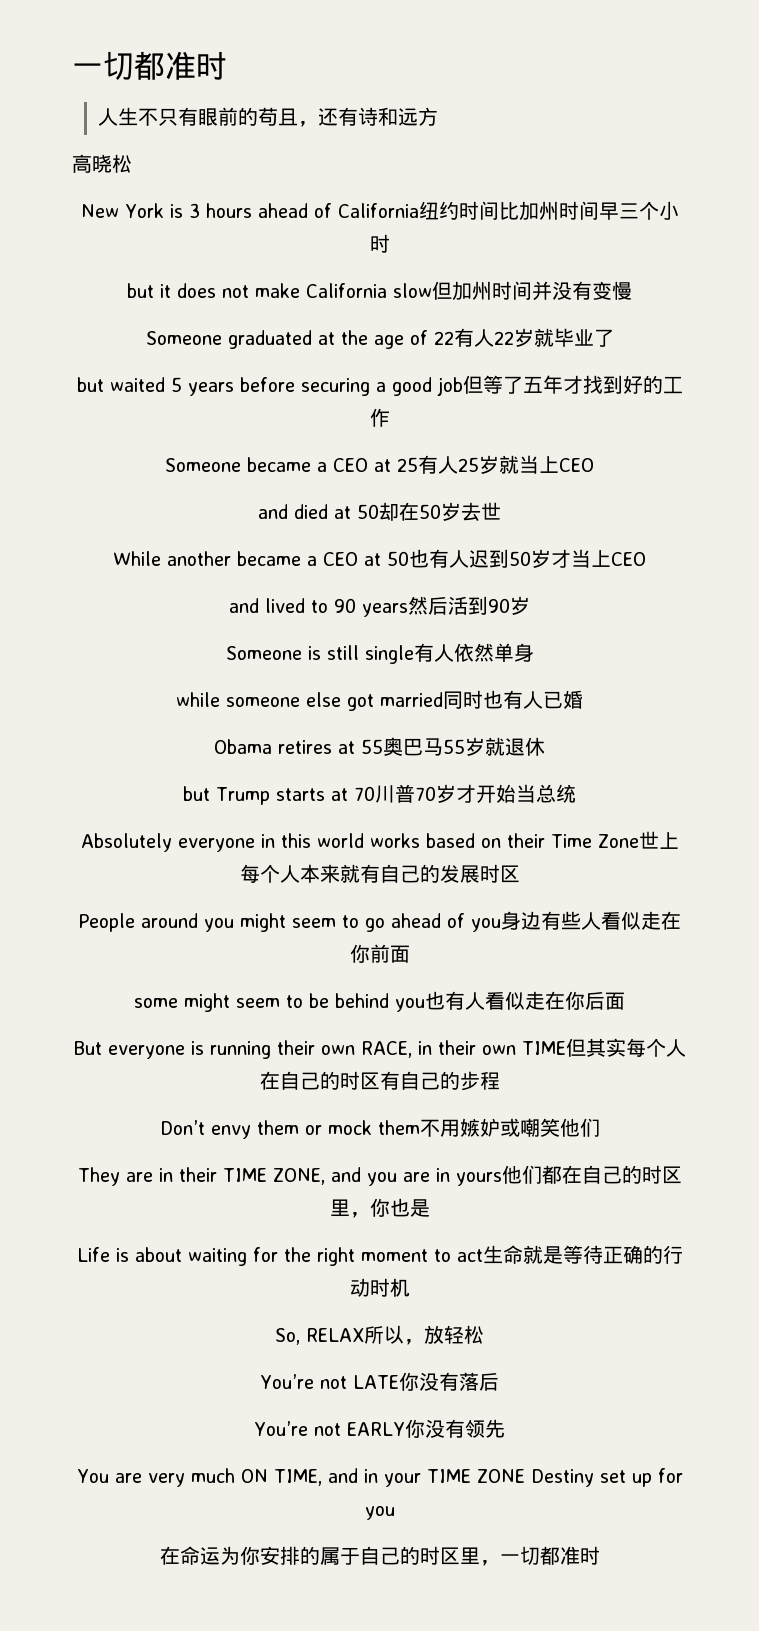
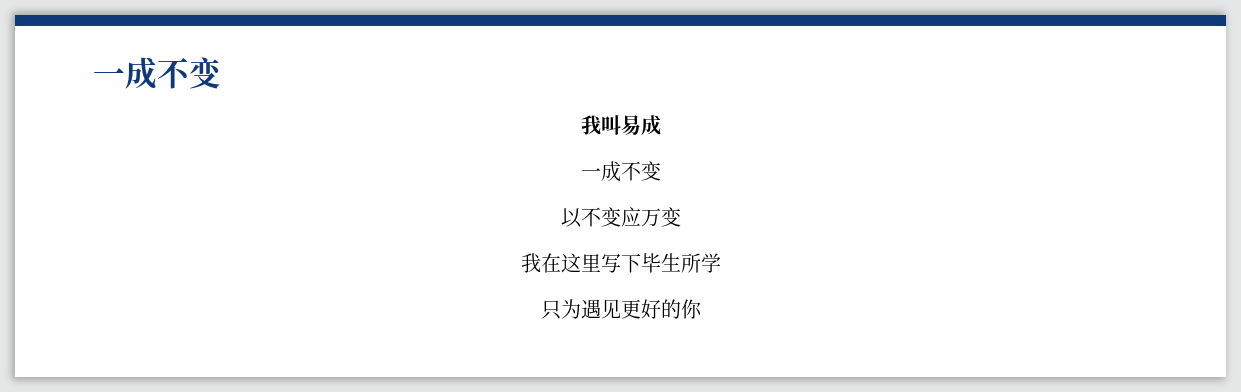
[72,51,227,81] [98,107,439,127] [72,154,132,173] [80,201,679,221] [369,234,390,253] [127,281,632,301] [145,328,614,349] [76,375,683,396] [369,408,390,427] [165,455,594,474] [258,502,501,521] [113,549,646,568] [229,596,530,617] [225,643,534,664] [176,690,583,711] [214,737,545,756] [183,784,576,805] [80,831,679,852] [239,864,520,883] [78,911,681,932] [349,944,410,963] [134,991,625,1012] [73,1038,686,1059] [259,1071,500,1091] [159,1118,600,1139] [77,1165,682,1186] [329,1198,430,1218] [76,1245,683,1266] [349,1278,410,1297] [275,1325,484,1345] [260,1372,499,1391] [254,1419,505,1438] [76,1468,683,1487] [364,1506,395,1520] [159,1546,600,1566] 一切都准时 // 人生不只有眼前的苟且，还有诗和远方 // 高晓松 // New York is 3 hours ahead of California纽约时间比加州时间早三个小时 // but it does not make California slow但加州时间并没有变慢 // Someone graduated at the age of 22有人22岁就毕业了 // but waited 5 years before securing a good job但等了五年才找到好的工作 // Someone became a CEO at 25有人25岁就当上CEO // and died at 50却在50岁去世 // While another became a CEO at 50也有人迟到50岁才当上CEO // and lived to 90 years然后活到90岁 // Someone is still single有人依然单身 // while someone else got married同时也有人已婚 // Obama retires at 55奥巴马55岁就退休 // but Trump starts at 70川普70岁才开始当总统 // Absolutely everyone in this world works based on their Time Zone世上每个人本来就有自己的发展时区 // People around you might seem to go ahead of you身边有些人看似走在你前面 // some might seem to be behind you也有人看似走在你后面 // But everyone is running their own RACE, in their own TIME但其实每个人在自己的时区有自己的步程 // Don’t envy them or mock them不用嫉妒或嘲笑他们 // They are in their TIME ZONE, and you are in yours他们都在自己的时区里，你也是 // Life is about waiting for the right moment to act生命就是等待正确的行动时机 // So, RELAX所以，放轻松 // You’re not LATE你没有落后 // You’re not EARLY你没有领先 // You are very much ON TIME, and in your TIME ZONE Destiny set up for you // 在命运为你安排的属于自己的时区里，一切都准时 -> [93,57,222,89] [580,115,661,136] [580,161,661,182] [560,207,681,228] [520,253,721,273] [540,299,702,320] 一成不变 // 我叫易成 // 一成不变 // 以不变应万变 // 我在这里写下毕生所学 // 只为遇见更好的你

